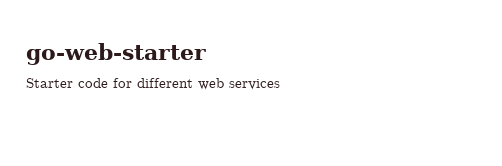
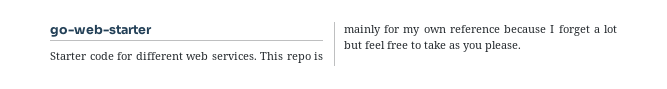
[229,79,280,90] services -> [211,52,323,63] [344,25,617,36] [344,41,521,52] services. This repo is mainly for my own reference because I forget a lot but feel free to take as you please.

